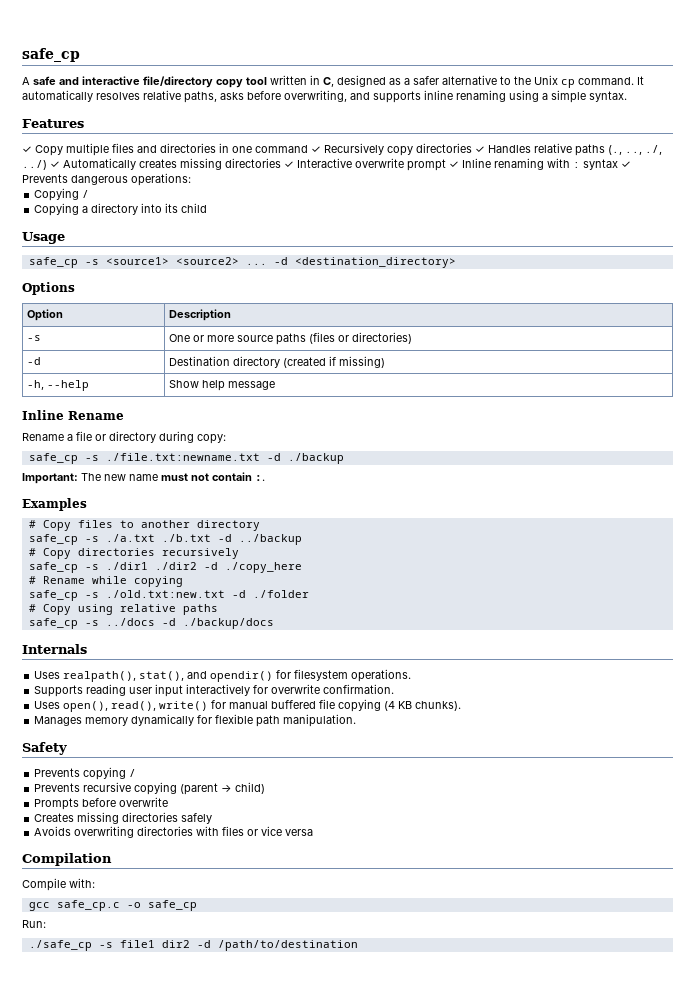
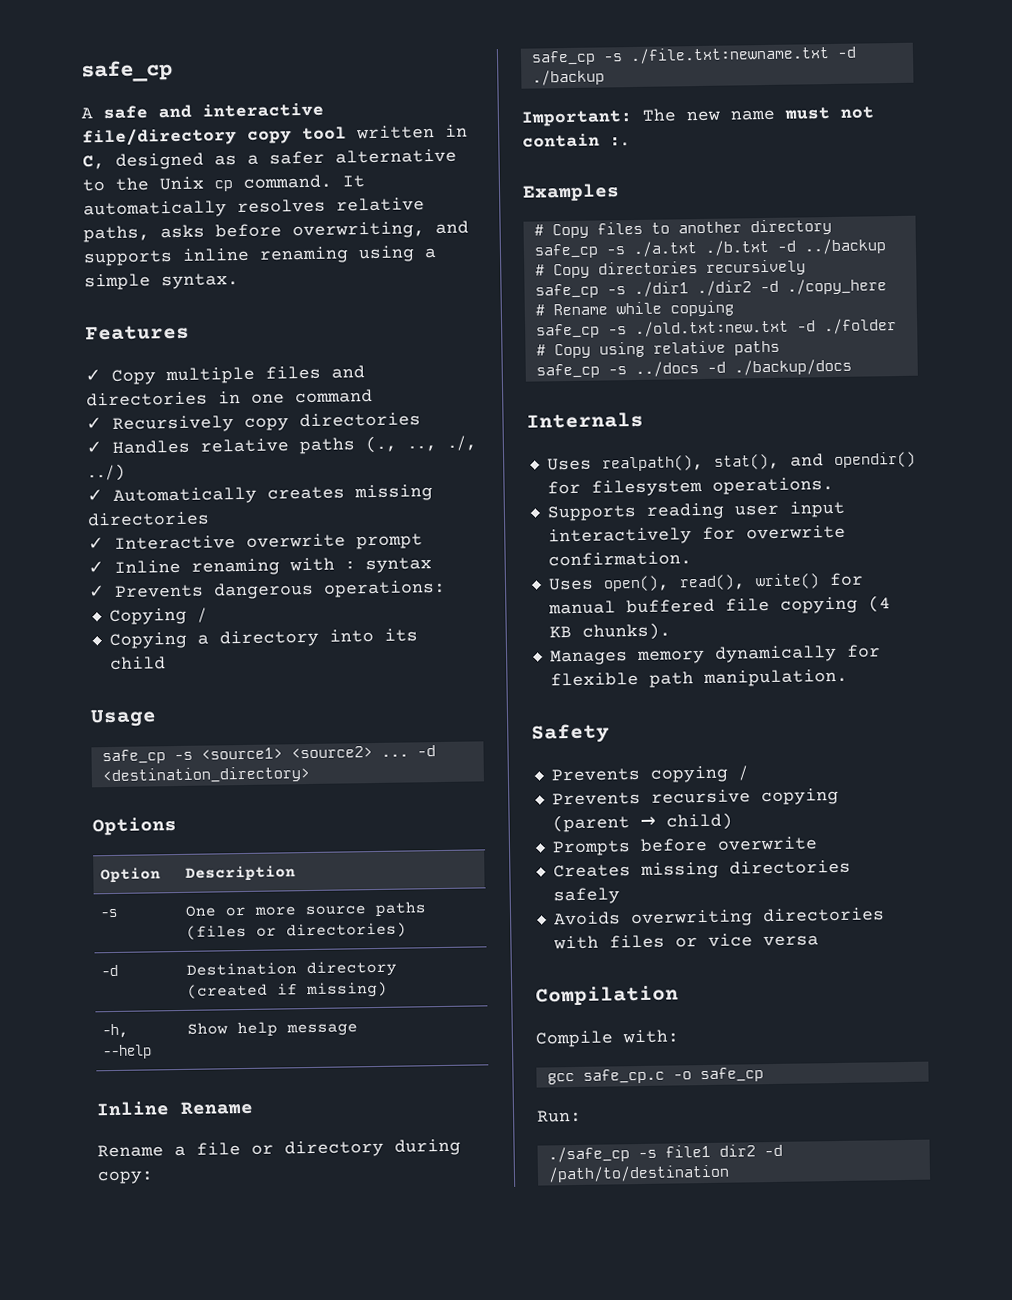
(308, 149) none -> (373, 396) //
(472, 148) none -> (421, 420) //
(47, 165) none -> (126, 472) //
(281, 163) none -> (210, 519) //
(446, 165) none -> (423, 541) //
(618, 164) none -> (432, 565) //

